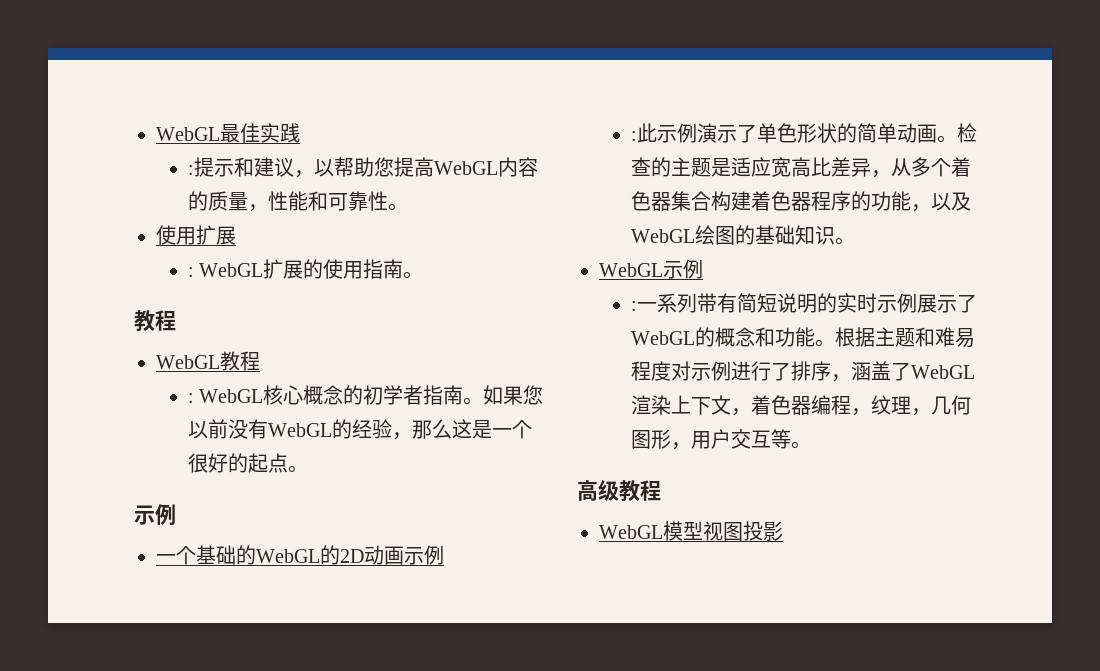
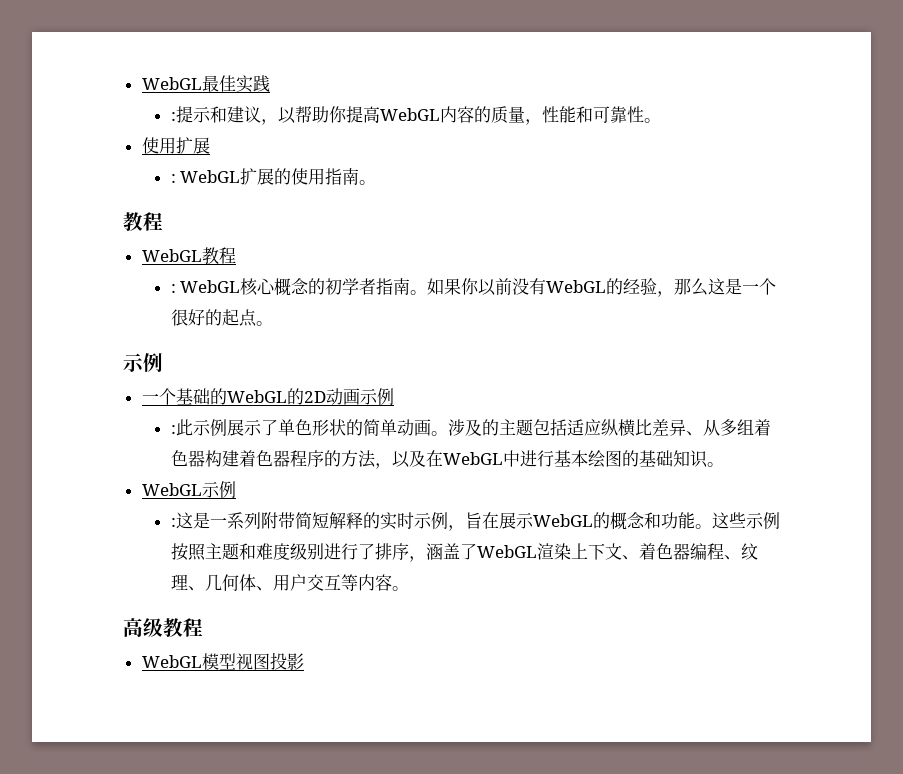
[373,157,394,177] 您 -> [328,106,347,123] 你
[523,385,544,405] 您 -> [461,278,480,295] 你
[696,123,717,143] 演 -> [226,419,244,436] 展
[956,123,977,143] [630,157,971,178] [630,191,971,212] [630,229,695,243] 检查的主题是适应宽高比差异，从多个着色器集合构建着色器程序的功能，以及WebGL -> [447,419,771,437] [170,450,588,469] 涉及的主题包括适应纵横比差异、从多组着色器构建着色器程序的方法，以及在WebGL中进行基本
[636,293,977,313] 一系列带有简短说明的实时示例展示了 -> [175,512,534,531] 这是一系列附带简短解释的实时示例，旨在展示
[834,327,975,348] [630,361,731,381] 根据主题和难易程度对示例 -> [711,512,780,529] [170,543,324,561] 这些示例按照主题和难度级别
[730,408,751,416] ， -> [621,555,639,560] 、
[850,395,971,416] [630,429,691,450] ，纹理，几何图形， -> [723,543,758,560] [170,574,273,591] 、纹理、几何体、
(791, 439) none -> [357,574,392,591] 内容

